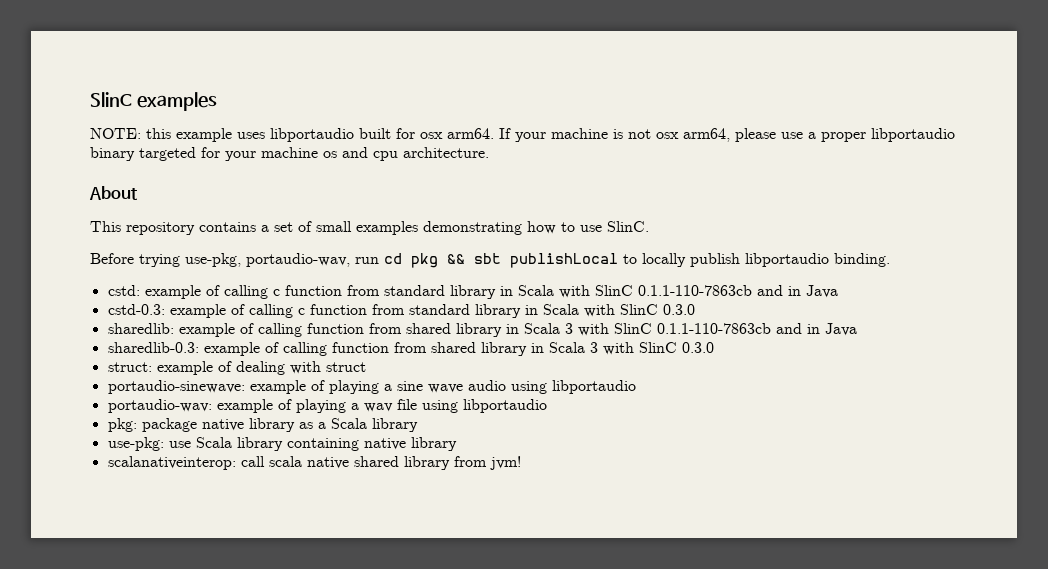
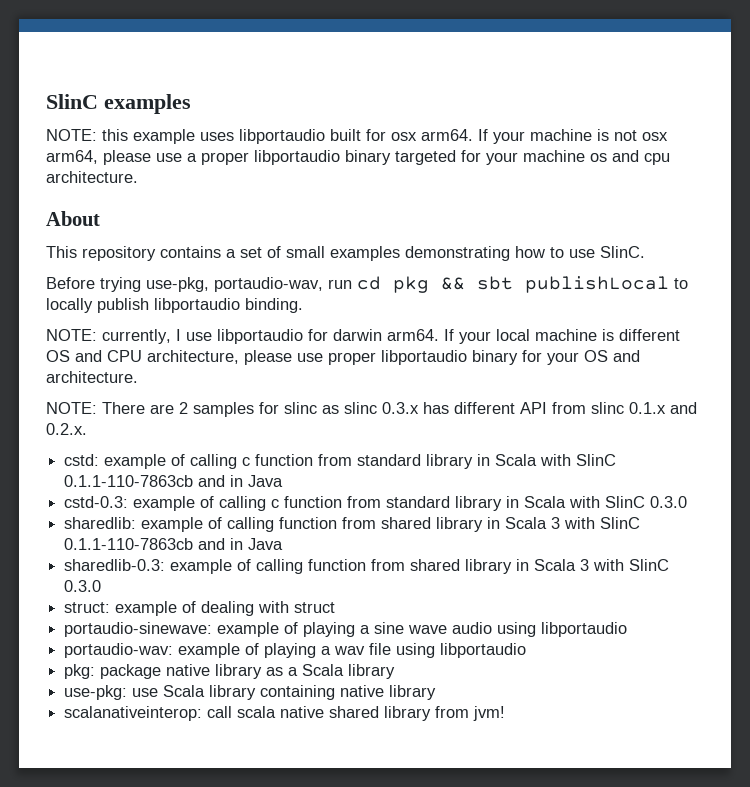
(890, 260) none -> [46,329,680,344] [46,350,640,365] [46,371,138,383] [46,402,697,417] [46,423,87,435] // NOTE: currently, I use libportaudio for darwin arm64. If your local machine is different OS and CPU architecture, please use proper libportaudio binary for your OS and architecture. // NOTE: There are 2 samples for slinc as slinc 0.3.x has different API from slinc 0.1.x and 0.2.x.

